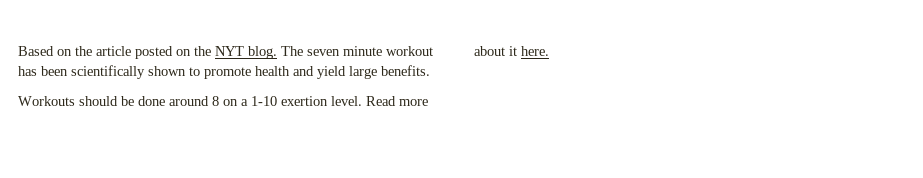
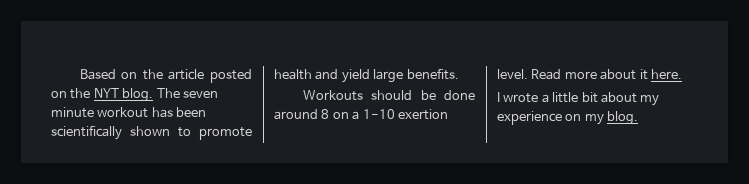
(549, 51) none -> [497,92,660,106] [497,111,639,125] // I wrote a little bit about my experience on my blog.

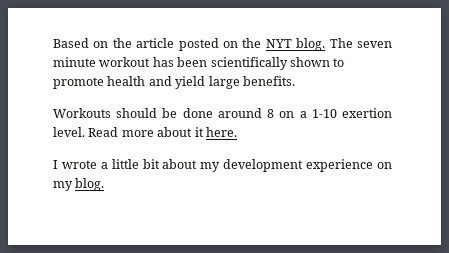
(660, 100) none -> [223,159,304,172] development

